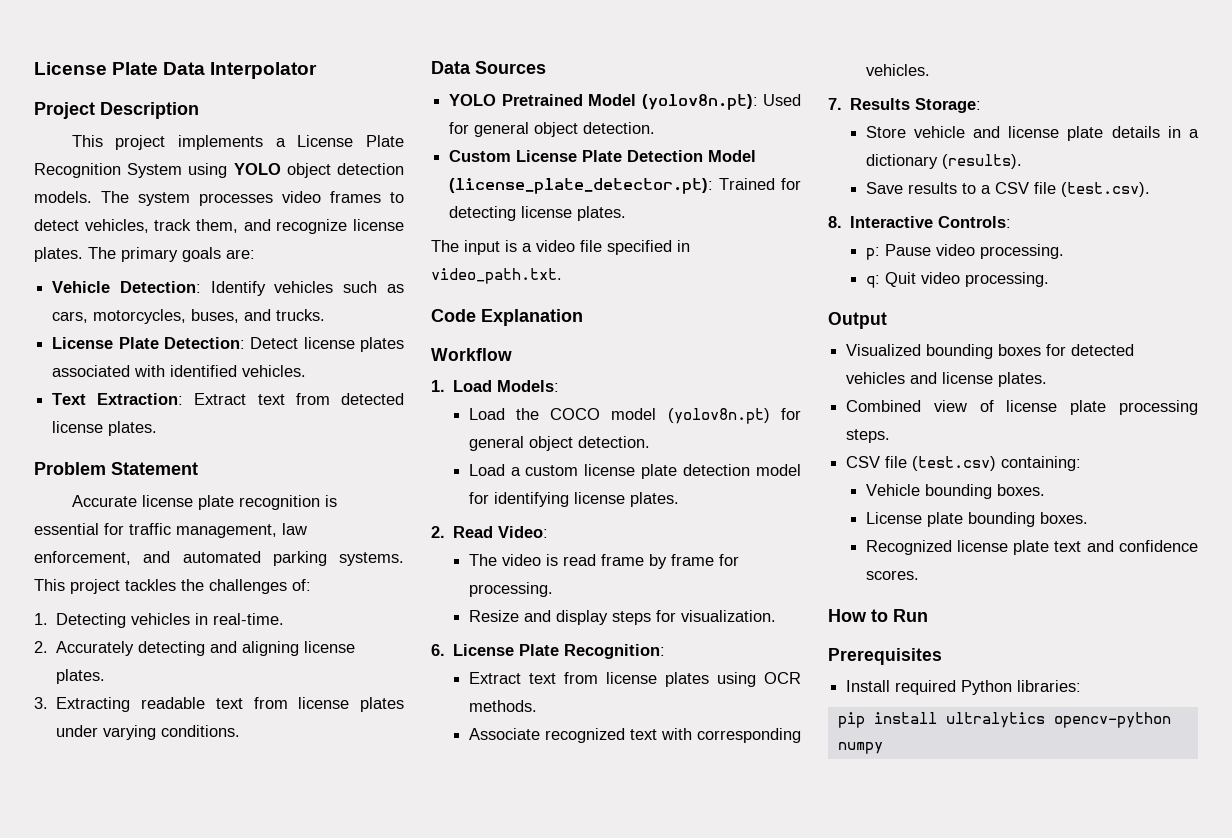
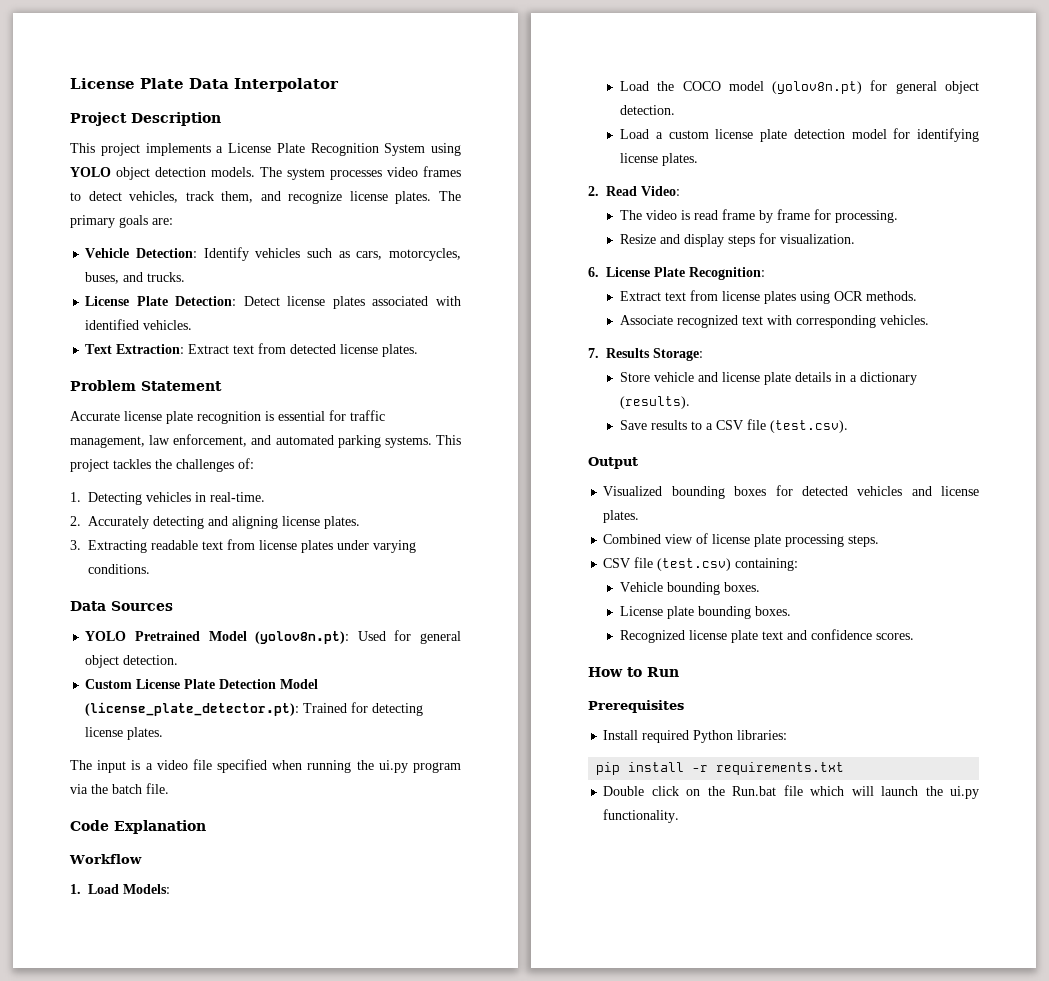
[677,240,690,252] [431,268,562,284] in video_path.txt. -> [272,760,462,773] [70,783,169,794] when running the ui.py program via the batch file.
[828,216,1012,228] [865,244,1064,260] [865,272,1049,288] // 8. Interactive Controls: // p: Pause video processing. // q: Quit video processing. -> (848, 426) none
[945,712,1171,728] [837,742,883,754] ultralytics opencv-python numpy -> [692,762,845,775] [603,785,979,799] [603,809,680,823] -r requirements.txt // Double click on the Run.bat file which will launch the ui.py functionality.

